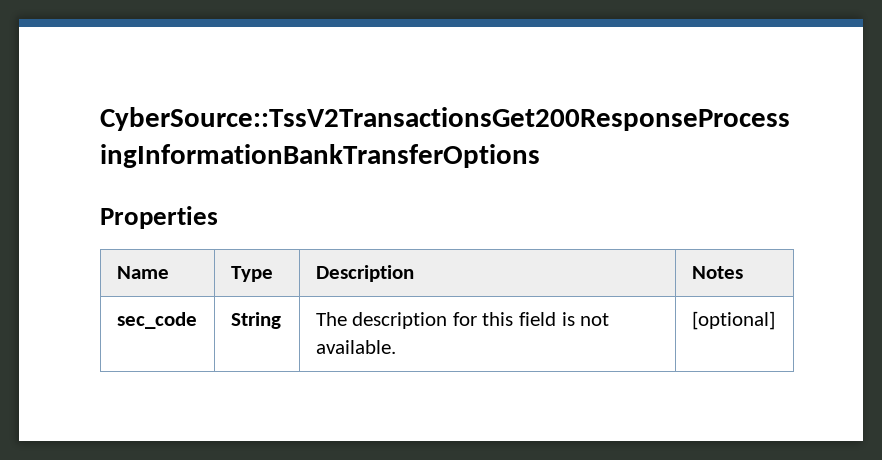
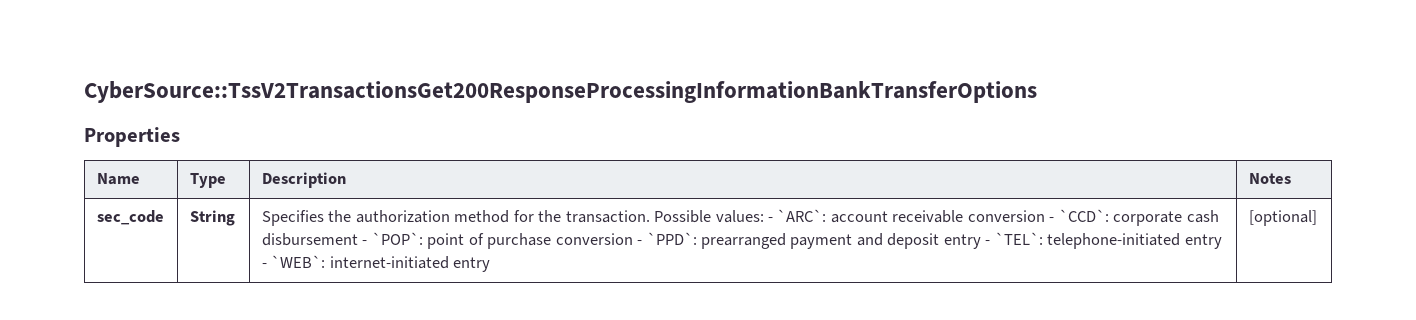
[315,312,610,329] [315,340,396,354] The description for this field is not available. -> [261,209,1219,226] [261,232,1222,249] [261,255,491,272] Specifies the authorization method for the transaction. Possible values: - `ARC`: account receivable conversion - `CCD`: corporate cash disbursement - `POP`: point of purchase conversion - `PPD`: prearranged payment and deposit entry - `TEL`: telephone-initiated entry - `WEB`: internet-initiated entry

